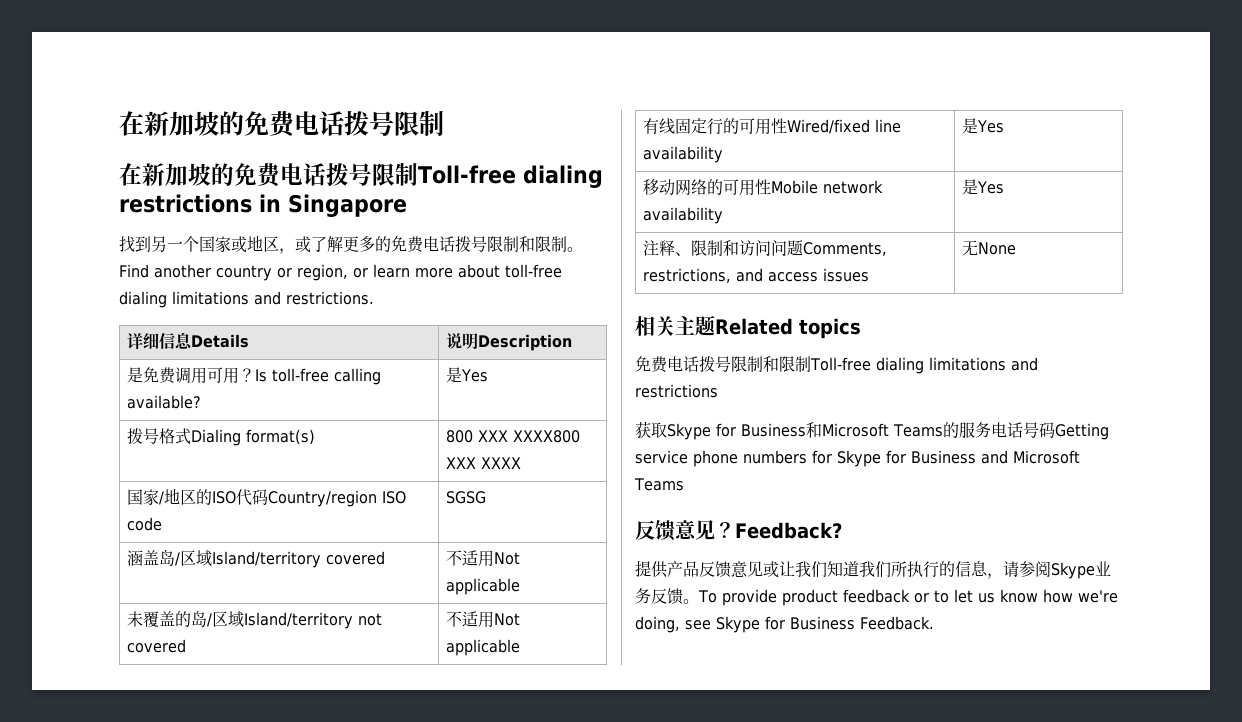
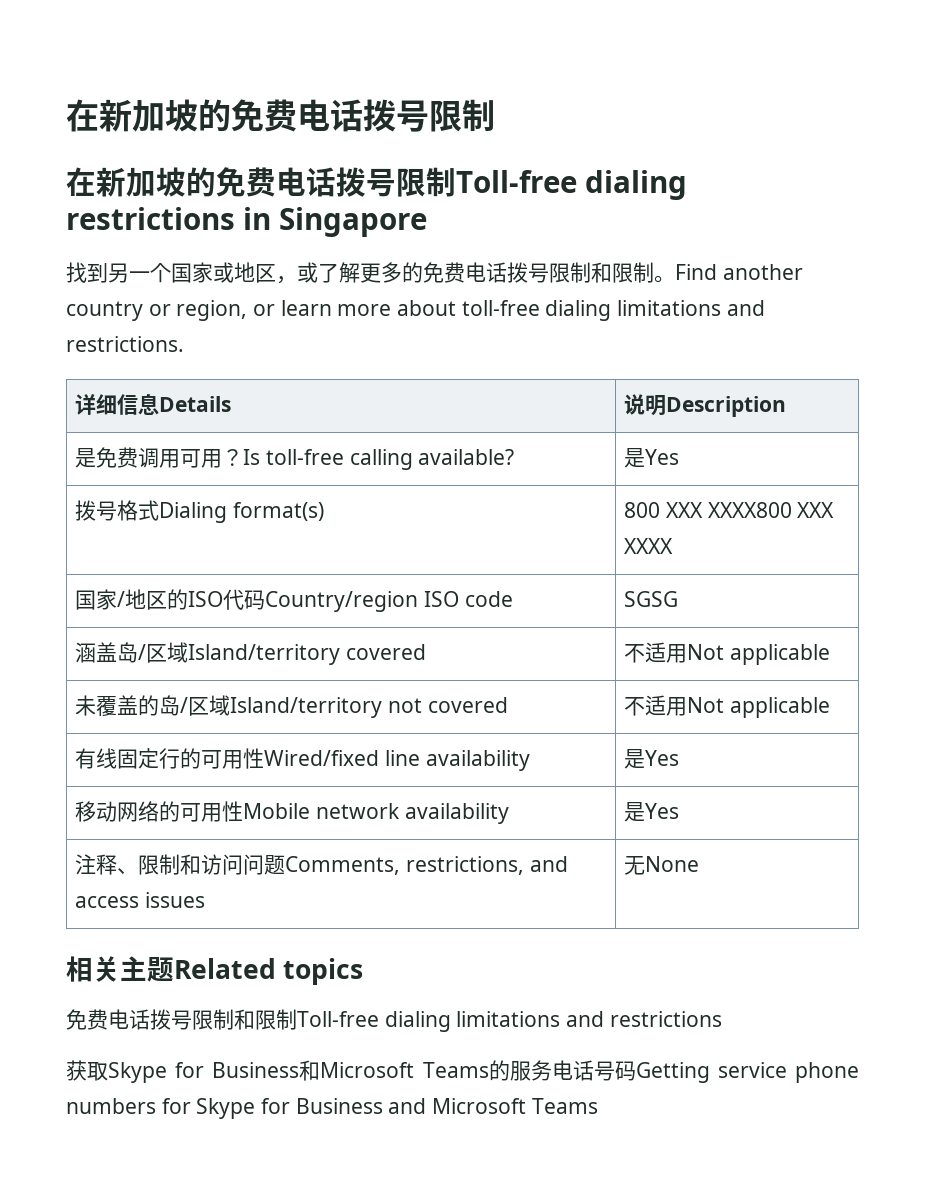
[635,520,842,541] [635,560,1111,579] [635,588,1118,606] [635,616,934,633] // 反馈意见？Feedback? // 提供产品反馈意见或让我们知道我们所执行的信息，请参阅Skype业务反馈。To provide product feedback or to let us know how we're doing, see Skype for Business Feedback. -> (598, 1106) none

